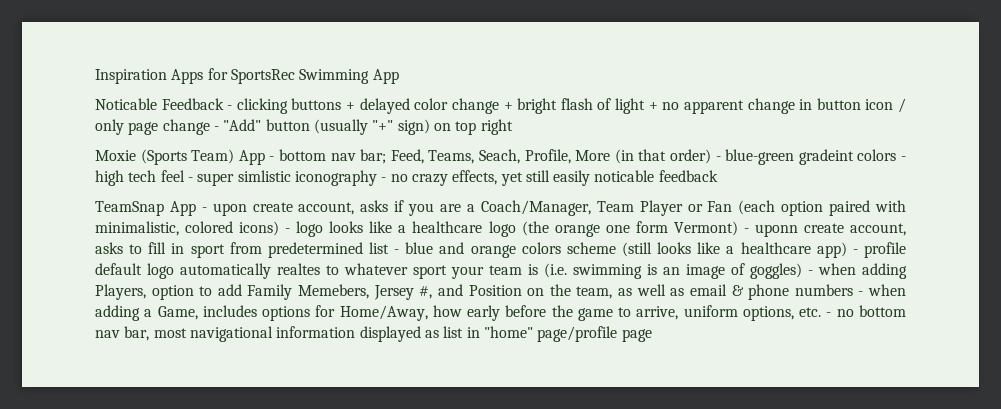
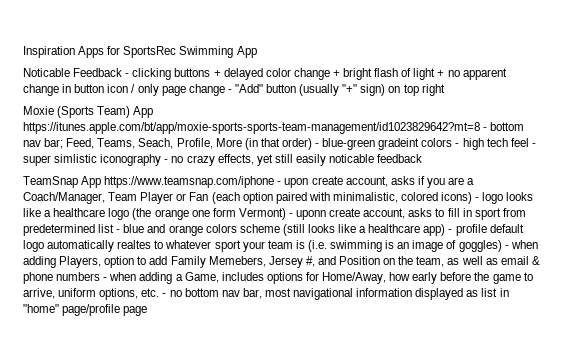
(265, 157) none -> [23,122,480,134] https://itunes.apple.com/bt/app/moxie-sports-sports-team-management/id1023829642?mt=8
(196, 208) none -> [104,176,275,188] https://www.teamsnap.com/iphone

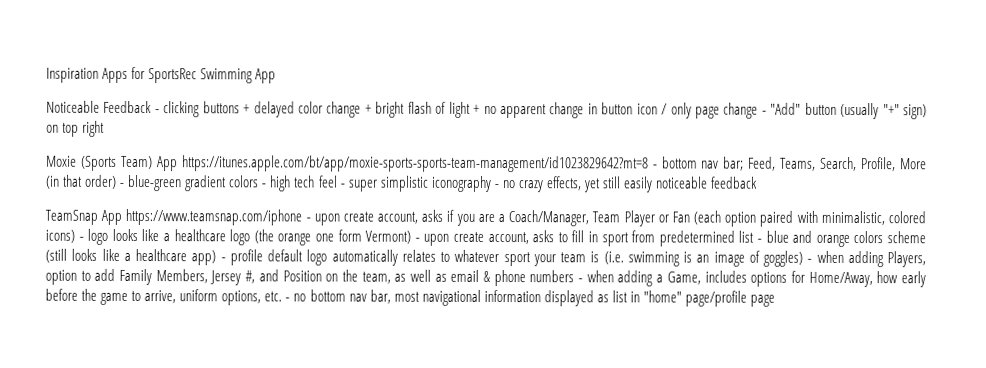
[23,68,70,77] Noticable -> [46,100,100,113] Noticeable
[138,138,174,149] Seach, -> [820,156,858,172] Search,
[378,138,420,150] gradeint -> [184,175,228,192] gradient
[54,154,98,163] simlistic -> [379,175,429,192] simplistic
[329,154,375,163] noticable -> [655,176,709,189] noticeable
[296,210,327,220] uponn -> [423,233,450,246] upon
[117,240,152,249] realtes -> [401,249,436,262] relates
[208,256,266,267] Memebers, -> [155,269,208,284] Members,

